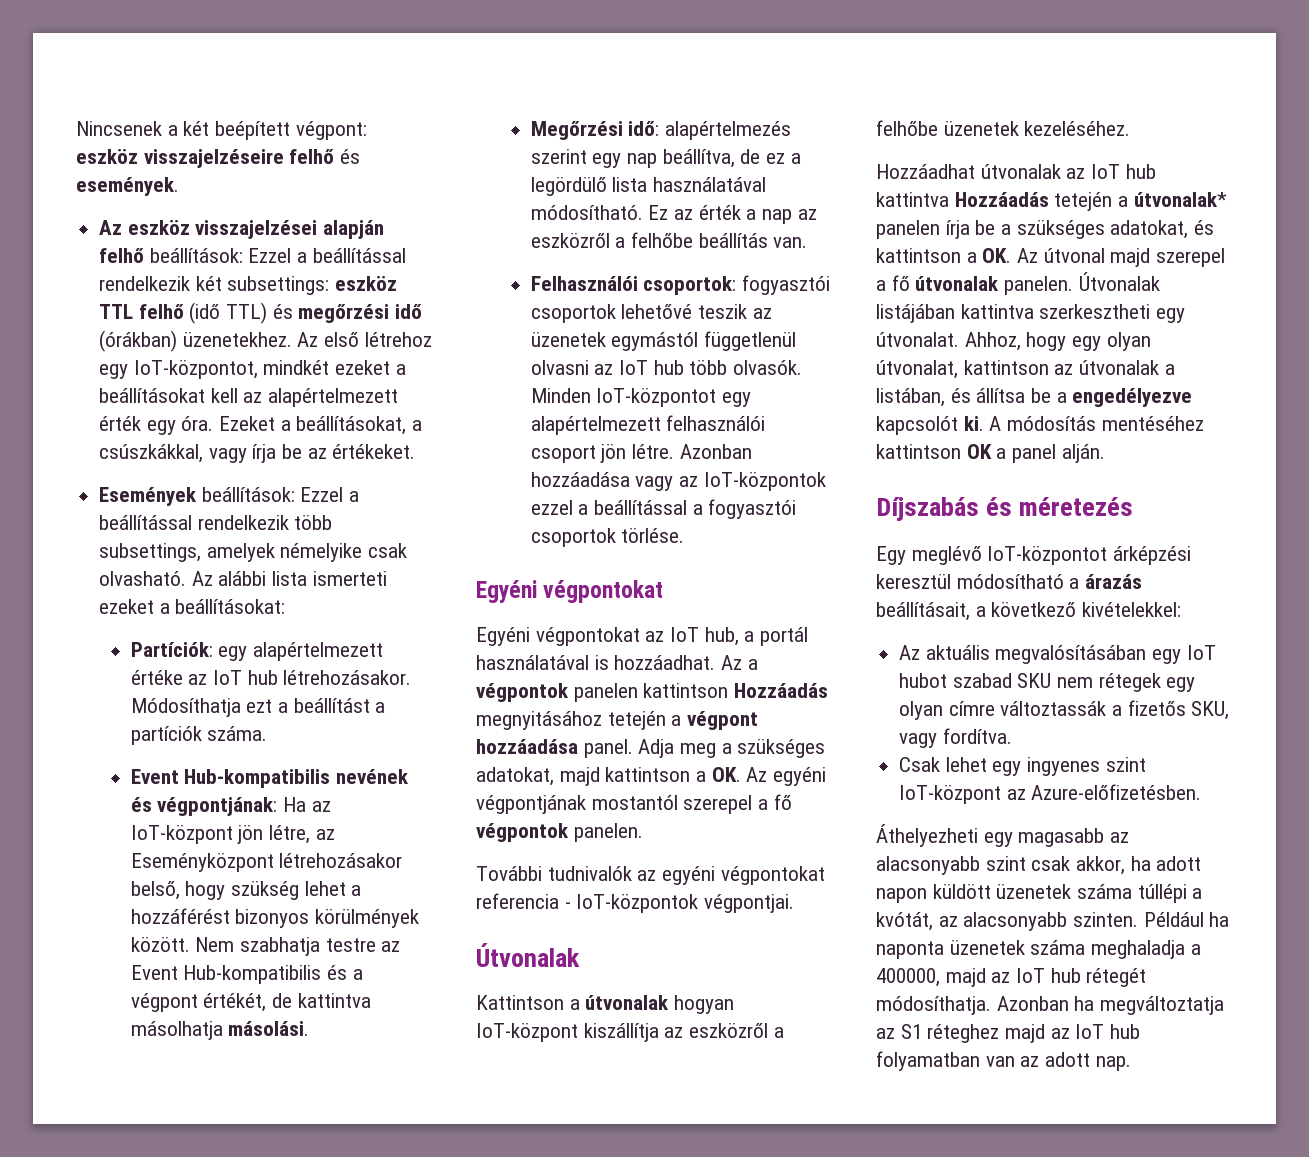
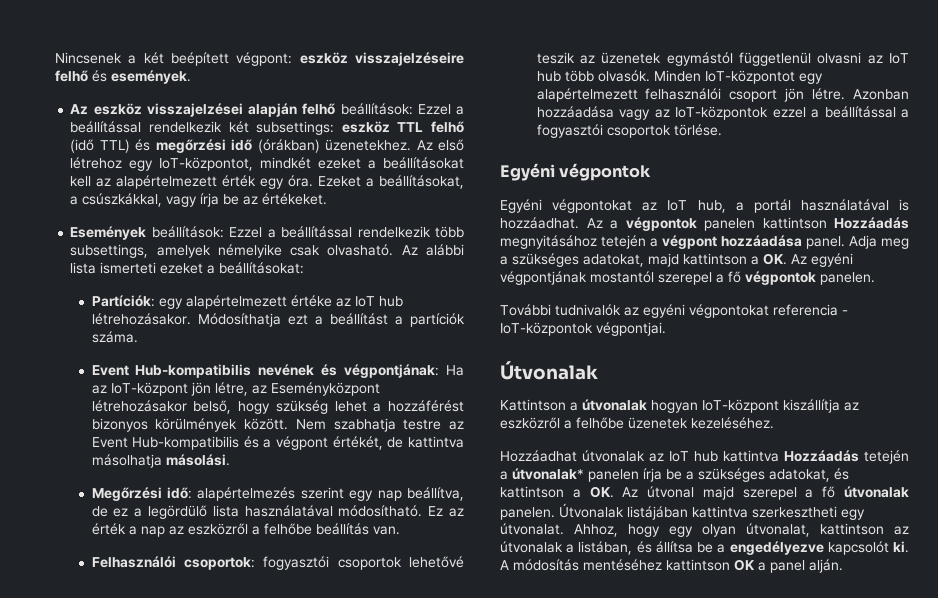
[543,580,664,603] végpontokat -> [559,163,652,181] végpontok
[876,497,1134,521] [876,546,1192,565] [876,574,1143,589] [876,602,1182,621] [899,645,1216,664] [899,673,1196,692] [899,700,1230,720] [899,728,1012,748] [899,757,1146,776] [899,784,1202,804] [876,824,1130,847] [876,856,1202,875] [876,884,1203,903] [876,912,1230,931] [876,940,1201,959] [876,968,1147,987] [876,996,1225,1015] [876,1024,1141,1043] [876,1051,1131,1071] // Díjszabás és méretezés // Egy meglévő IoT-központot árképzési keresztül módosítható a árazás beállításait, a következő kivételekkel: // Az aktuális megvalósításában egy IoT hubot szabad SKU nem rétegek egy olyan címre változtassák a fizetős SKU, vagy fordítva. // Csak lehet egy ingyenes szint IoT-központ az Azure-előfizetésben. // Áthelyezheti egy magasabb az alacsonyabb szint csak akkor, ha adott napon küldött üzenetek száma túllépi a kvótát, az alacsonyabb szinten. Például ha naponta üzenetek száma meghaladja a 400000, majd az IoT hub rétegét módosíthatja. Azonban ha megváltoztatja az S1 réteghez majd az IoT hub folyamatban van az adott nap. -> (843, 566) none

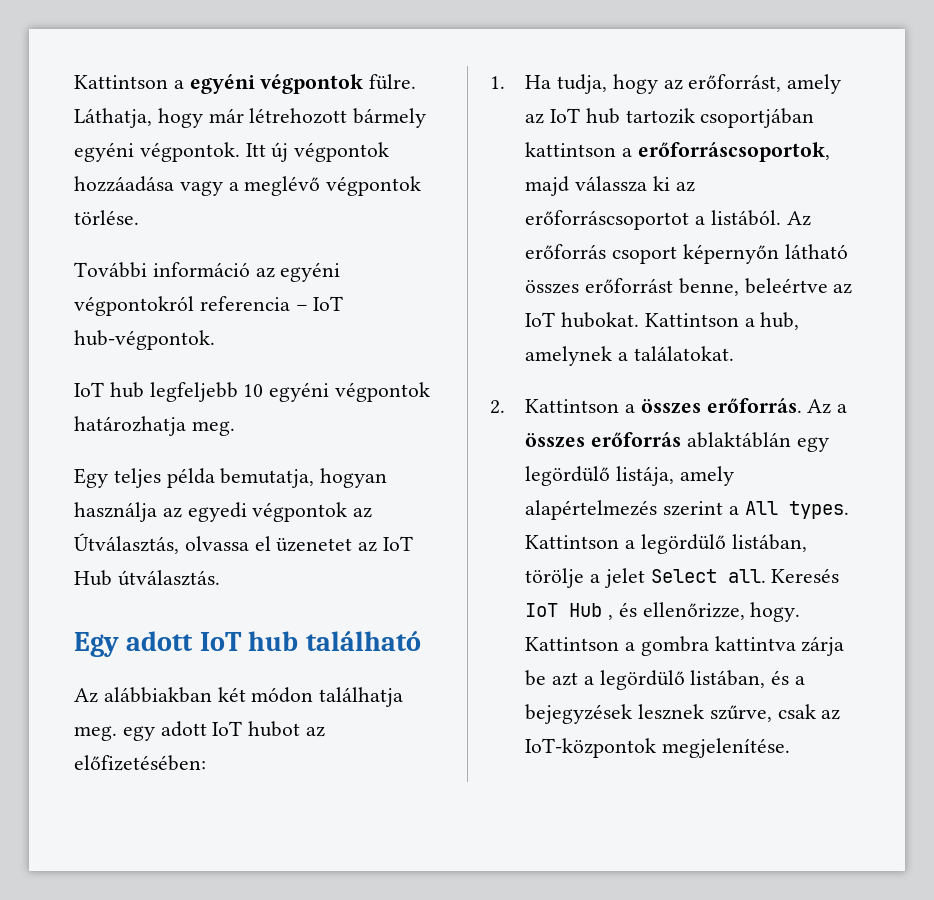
[55,52,464,66] [55,70,191,84] [70,103,465,117] [70,121,465,135] [70,139,464,153] [70,157,465,171] [70,175,464,189] [70,193,328,207] [70,226,464,240] [70,244,464,258] [70,262,305,274] [91,295,403,309] [91,313,465,327] [91,331,138,343] [91,364,464,378] [91,382,380,396] [91,400,465,414] [91,418,465,432] [91,436,464,450] [91,454,230,468] [91,487,464,501] [91,505,464,519] [91,523,400,537] [91,556,465,570] [536,52,909,66] [536,70,823,84] [536,88,909,102] [536,106,910,120] [536,124,722,138] [500,163,652,181] [500,199,909,213] [500,217,909,231] [500,235,909,249] [500,253,853,267] [500,271,875,285] [500,304,848,318] [500,322,666,336] [500,361,598,380] [500,399,859,413] [500,417,774,429] [500,450,909,464] [500,468,849,482] [500,486,909,500] [500,503,865,520] [500,523,909,537] [500,541,909,555] [500,559,843,573] Nincsenek a két beépített végpont: eszköz visszajelzéseire felhő és események. // Az eszköz visszajelzései alapján felhő beállítások: Ezzel a beállítással rendelkezik két subsettings: eszköz TTL felhő (idő TTL) és megőrzési idő (órákban) üzenetekhez. Az első létrehoz egy IoT-központot, mindkét ezeket a beállításokat kell az alapértelmezett érték egy óra. Ezeket a beállításokat, a csúszkákkal, vagy írja be az értékeket. // Események beállítások: Ezzel a beállítással rendelkezik több subsettings, amelyek némelyike csak olvasható. Az alábbi lista ismerteti ezeket a beállításokat: // Partíciók: egy alapértelmezett értéke az IoT hub létrehozásakor. Módosíthatja ezt a beállítást a partíciók száma. // Event Hub-kompatibilis nevének és végpontjának: Ha az IoT-központ jön létre, az Eseményközpont létrehozásakor belső, hogy szükség lehet a hozzáférést bizonyos körülmények között. Nem szabhatja testre az Event Hub-kompatibilis és a végpont értékét, de kattintva másolhatja másolási. // Megőrzési idő: alapértelmezés szerint egy nap beállítva, de ez a legördülő lista használatával módosítható. Ez az érték a nap az eszközről a felhőbe beállítás van. // Felhasználói csoportok: fogyasztói csoportok lehetővé teszik az üzenetek egymástól függetlenül olvasni az IoT hub több olvasók. Minden IoT-központot egy alapértelmezett felhasználói csoport jön létre. Azonban hozzáadása vagy az IoT-központok ezzel a beállítással a fogyasztói csoportok törlése. // Egyéni végpontok // Egyéni végpontokat az IoT hub, a portál használatával is hozzáadhat. Az a végpontok panelen kattintson Hozzáadás megnyitásához tetején a végpont hozzáadása panel. Adja meg a szükséges adatokat, majd kattintson a OK. Az egyéni végpontjának mostantól szerepel a fő végpontok panelen. // További tudnivalók az egyéni végpontokat referencia - IoT-központok végpontjai. // Útvonalak // Kattintson a útvonalak hogyan IoT-központ kiszállítja az eszközről a felhőbe üzenetek kezeléséhez. // Hozzáadhat útvonalak az IoT hub kattintva Hozzáadás tetején a útvonalak* panelen írja be a szükséges adatokat, és kattintson a OK. Az útvonal majd szerepel a fő útvonalak panelen. Útvonalak listájában kattintva szerkesztheti egy útvonalat. Ahhoz, hogy egy olyan útvonalat, kattintson az útvonalak a listában, és állítsa be a engedélyezve kapcsolót ki. A módosítás mentéséhez kattintson OK a panel alján. -> [74,74,417,94] [74,108,427,128] [74,142,390,162] [74,176,422,196] [74,210,139,225] [74,262,341,282] [74,296,344,316] [74,330,215,350] [74,382,431,402] [74,416,235,436] [74,468,388,488] [74,502,373,522] [74,533,414,554] [74,570,220,586] [74,631,421,657] [74,687,404,707] [74,721,326,741] [74,755,206,771] [490,74,842,94] [525,108,815,128] [525,142,830,162] [525,176,695,196] [525,210,811,230] [525,244,848,264] [525,278,853,296] [525,312,800,330] [525,346,734,366] [490,398,848,414] [525,432,829,452] [525,466,734,486] [525,500,849,520] [525,534,807,554] [525,568,840,588] [525,602,801,622] [525,636,845,656] [525,670,806,690] [525,704,841,724] [525,738,791,758] Kattintson a egyéni végpontok fülre. Láthatja, hogy már létrehozott bármely egyéni végpontok. Itt új végpontok hozzáadása vagy a meglévő végpontok törlése. // További információ az egyéni végpontokról referencia – IoT hub-végpontok. // IoT hub legfeljebb 10 egyéni végpontok határozhatja meg. // Egy teljes példa bemutatja, hogyan használja az egyedi végpontok az Útválasztás, olvassa el üzenetet az IoT Hub útválasztás. // Egy adott IoT hub található // Az alábbiakban két módon találhatja meg. egy adott IoT hubot az előfizetésében: // 1. Ha tudja, hogy az erőforrást, amely az IoT hub tartozik csoportjában kattintson a erőforráscsoportok, majd válassza ki az erőforráscsoportot a listából. Az erőforrás csoport képernyőn látható összes erőforrást benne, beleértve az IoT hubokat. Kattintson a hub, amelynek a találatokat. // 2. Kattintson a összes erőforrás. Az a összes erőforrás ablaktáblán egy legördülő listája, amely alapértelmezés szerint a All types. Kattintson a legördülő listában, törölje a jelet Select all. Keresés IoT Hub , és ellenőrizze, hogy. Kattintson a gombra kattintva zárja be azt a legördülő listában, és a bejegyzések lesznek szűrve, csak az IoT-központok megjelenítése.

